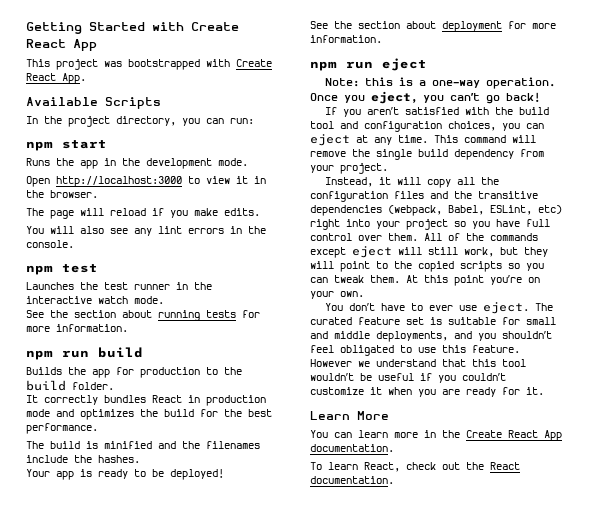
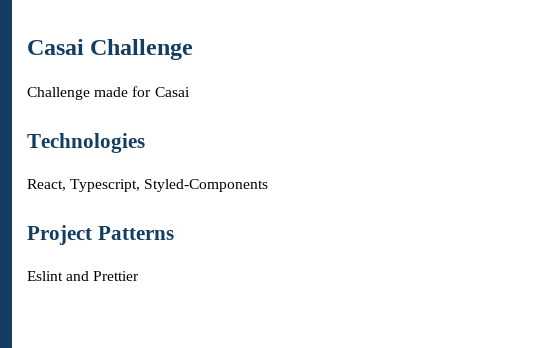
[26,22,239,34] [26,39,97,51] [26,59,272,70] [26,73,86,84] [26,97,161,109] [26,116,254,127] [26,140,107,151] [26,158,248,169] [26,176,266,187] [26,190,98,198] [26,208,260,219] [26,226,266,236] [26,240,74,248] [26,264,98,275] [26,282,212,290] [26,296,164,304] [26,310,260,321] [26,324,128,332] [26,347,143,360] [26,367,242,378] [26,380,114,391] [26,395,266,406] [26,409,272,420] [26,423,98,434] [26,441,260,449] [26,455,140,463] [26,469,224,480] [310,21,556,32] [310,35,382,43] [310,58,427,71] [324,77,555,89] [310,91,540,104] [324,107,549,117] [310,121,544,132] [310,134,536,146] [310,149,544,160] [310,163,388,174] [324,177,499,188] [310,191,538,202] [310,205,562,216] [310,219,550,230] [310,233,538,241] [310,246,548,258] [310,261,544,272] [310,275,540,286] [310,291,364,299] [324,302,553,314] [310,317,556,325] [310,331,552,342] [310,345,520,356] [310,359,526,367] [310,373,506,383] [310,387,544,397] [310,411,389,420] [310,430,562,441] [310,444,394,452] [310,462,520,472] [310,476,394,484] Getting Started with Create React App // This project was bootstrapped with Create React App. // Available Scripts // In the project directory, you can run: // npm start // Runs the app in the development mode. // Open http://localhost:3000 to view it in the browser. // The page will reload if you make edits. // You will also see any lint errors in the console. // npm test // Launches the test runner in the interactive watch mode. // See the section about running tests for more information. // npm run build // Builds the app for production to the build folder. // It correctly bundles React in production mode and optimizes the build for the best performance. // The build is minified and the filenames include the hashes. // Your app is ready to be deployed! // See the section about deployment for more information. // npm run eject // Note: this is a one-way operation. Once you eject, you can’t go back! // If you aren’t satisfied with the build tool and configuration choices, you can eject at any time. This command will remove the single build dependency from your project. // Instead, it will copy all the configuration files and the transitive dependencies (webpack, Babel, ESLint, etc) right into your project so you have full control over them. All of the commands except eject will still work, but they will point to the copied scripts so you can tweak them. At this point you’re on your own. // You don’t have to ever use eject. The curated feature set is suitable for small and middle deployments, and you shouldn’t feel obligated to use this feature. However we understand that this tool wouldn’t be useful if you couldn’t customize it when you are ready for it. // Learn More // You can learn more in the Create React App documentation. // To learn React, check out the React documentation. -> [27,39,194,60] [27,86,190,100] [27,133,145,153] [27,179,269,192] [27,225,174,245] [27,271,140,281] Casai Challenge // Challenge made for Casai // Technologies // React, Typescript, Styled-Components // Project Patterns // Eslint and Prettier

